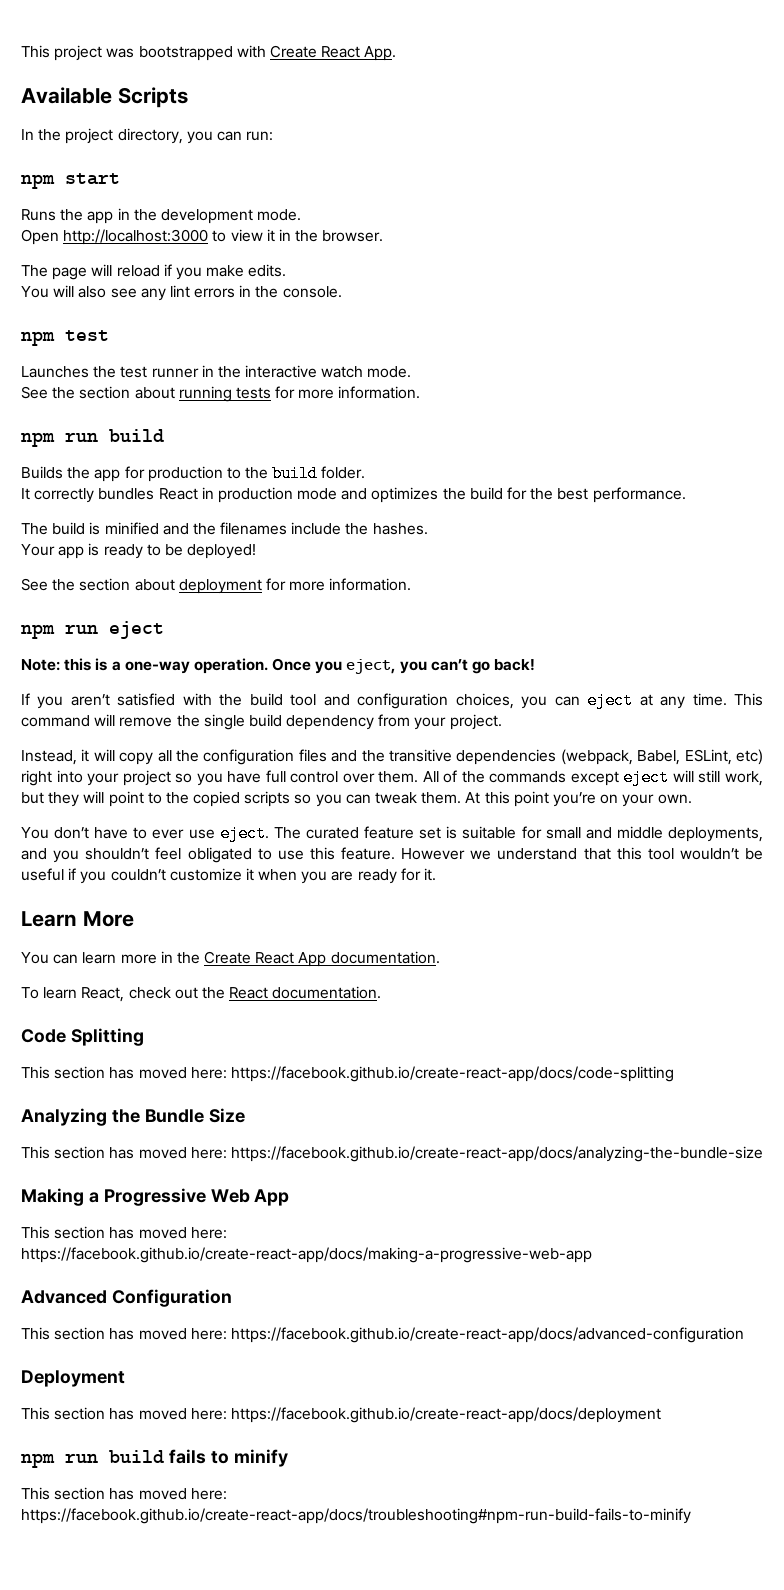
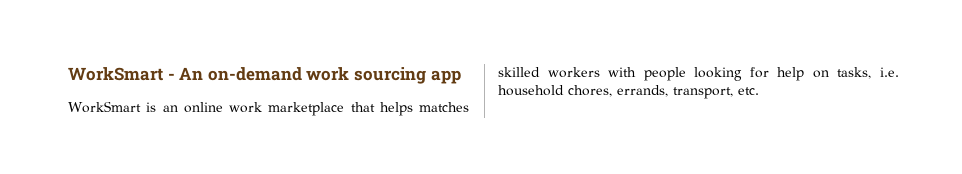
[21,45,397,61] [21,87,188,108] [21,128,274,144] [21,173,120,189] [21,208,302,224] [21,229,384,245] [21,264,287,280] [21,285,342,301] [21,330,109,346] [21,365,412,378] [21,386,421,402] [21,429,164,447] [21,465,366,482] [21,487,686,503] [21,522,428,535] [21,543,257,559] [21,578,412,594] [21,621,164,639] [21,658,536,674] [21,692,764,709] [21,714,502,730] [21,749,763,765] [21,769,763,786] [21,791,692,807] [21,825,764,842] [21,847,763,863] [21,868,437,884] [21,911,134,927] [21,951,440,967] [21,986,382,1002] [21,1028,144,1046] [21,1066,674,1082] [21,1108,245,1126] [21,1146,763,1162] [21,1188,290,1206] [21,1226,227,1239] [21,1247,592,1263] [21,1289,232,1307] [21,1327,744,1343] [21,1370,125,1387] [21,1407,661,1423] [21,1449,288,1468] [21,1487,227,1500] [21,1508,691,1524] This project was bootstrapped with Create React App. // Available Scripts // In the project directory, you can run: // npm start // Runs the app in the development mode. // Open http://localhost:3000 to view it in the browser. // The page will reload if you make edits. // You will also see any lint errors in the console. // npm test // Launches the test runner in the interactive watch mode. // See the section about running tests for more information. // npm run build // Builds the app for production to the build folder. // It correctly bundles React in production mode and optimizes the build for the best performance. // The build is minified and the filenames include the hashes. // Your app is ready to be deployed! // See the section about deployment for more information. // npm run eject // Note: this is a one-way operation. Once you eject, you can’t go back! // If you aren’t satisfied with the build tool and configuration choices, you can eject at any time. This command will remove the single build dependency from your project. // Instead, it will copy all the configuration files and the transitive dependencies (webpack, Babel, ESLint, etc) right into your project so you have full control over them. All of the commands except eject will still work, but they will point to the copied scripts so you can tweak them. At this point you’re on your own. // You don’t have to ever use eject. The curated feature set is suitable for small and middle deployments, and you shouldn’t feel obligated to use this feature. However we understand that this tool wouldn’t be useful if you couldn’t customize it when you are ready for it. // Learn More // You can learn more in the Create React App documentation. // To learn React, check out the React documentation. // Code Splitting // This section has moved here: https://facebook.github.io/create-react-app/docs/code-splitting // Analyzing the Bundle Size // This section has moved here: https://facebook.github.io/create-react-app/docs/analyzing-the-bundle-size // Making a Progressive Web App // This section has moved here: https://facebook.github.io/create-react-app/docs/making-a-progressive-web-app // Advanced Configuration // This section has moved here: https://facebook.github.io/create-react-app/docs/advanced-configuration // Deployment // This section has moved here: https://facebook.github.io/create-react-app/docs/deployment // npm run build fails to minify // This section has moved here: https://facebook.github.io/create-react-app/docs/troubleshooting#npm-run-build-fails-to-minify -> [68,67,461,84] [68,101,469,116] [498,67,899,81] [498,85,759,99] WorkSmart - An on-demand work sourcing app // WorkSmart is an online work marketplace that helps matches skilled workers with people looking for help on tasks, i.e. household chores, errands, transport, etc.

